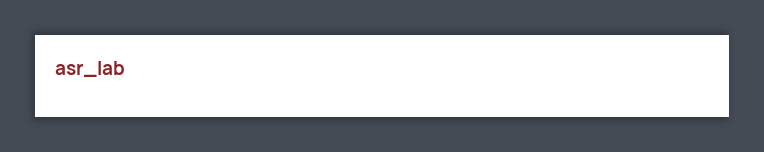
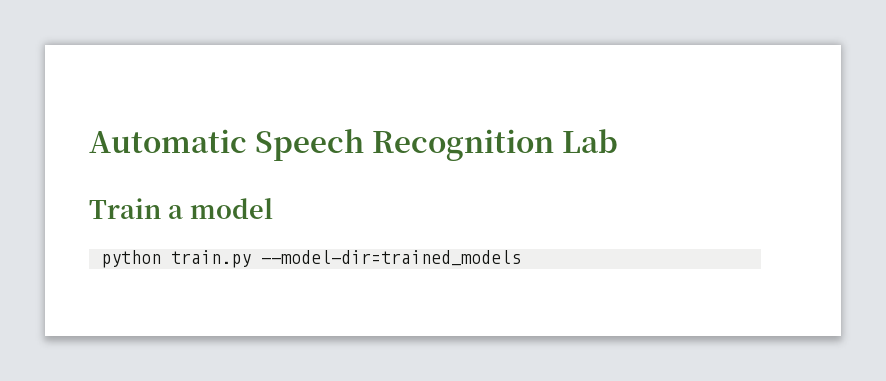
[55,61,125,77] asr_lab -> [89,128,618,161] [89,198,273,219] [100,250,521,268] Automatic Speech Recognition Lab // Train a model // python train.py --model-dir=trained_models

